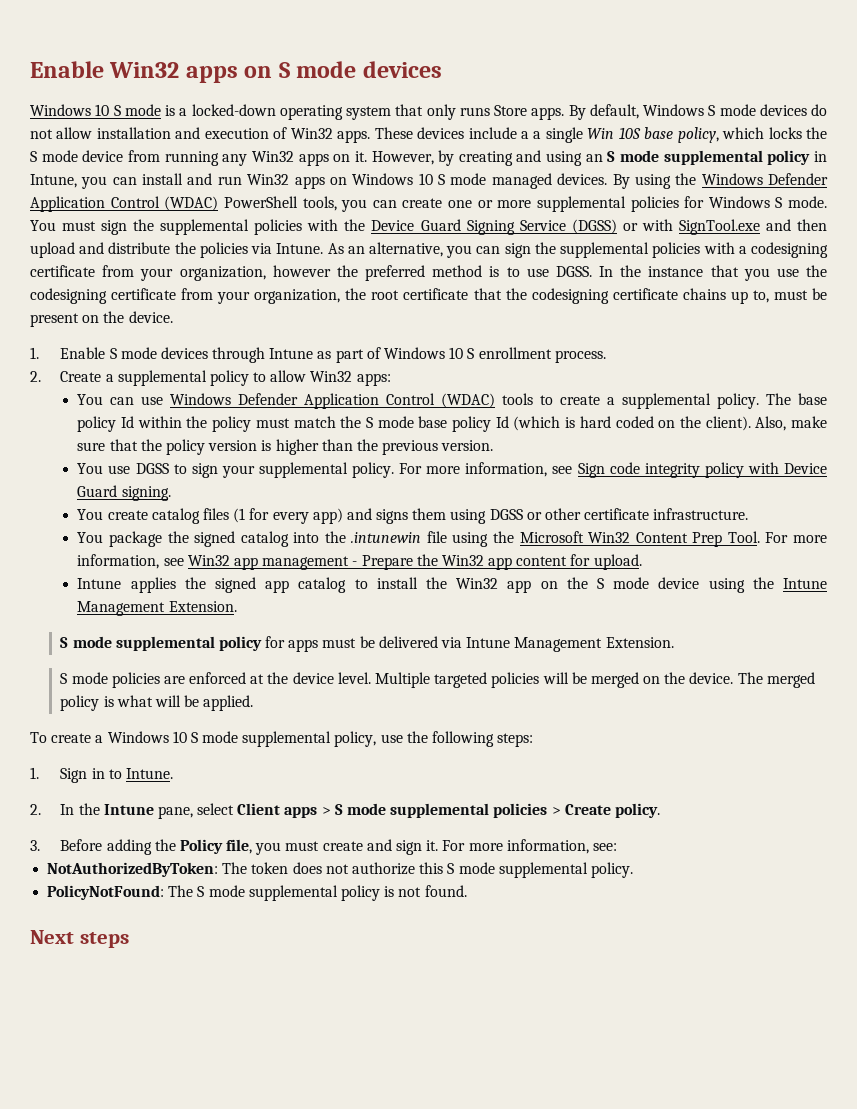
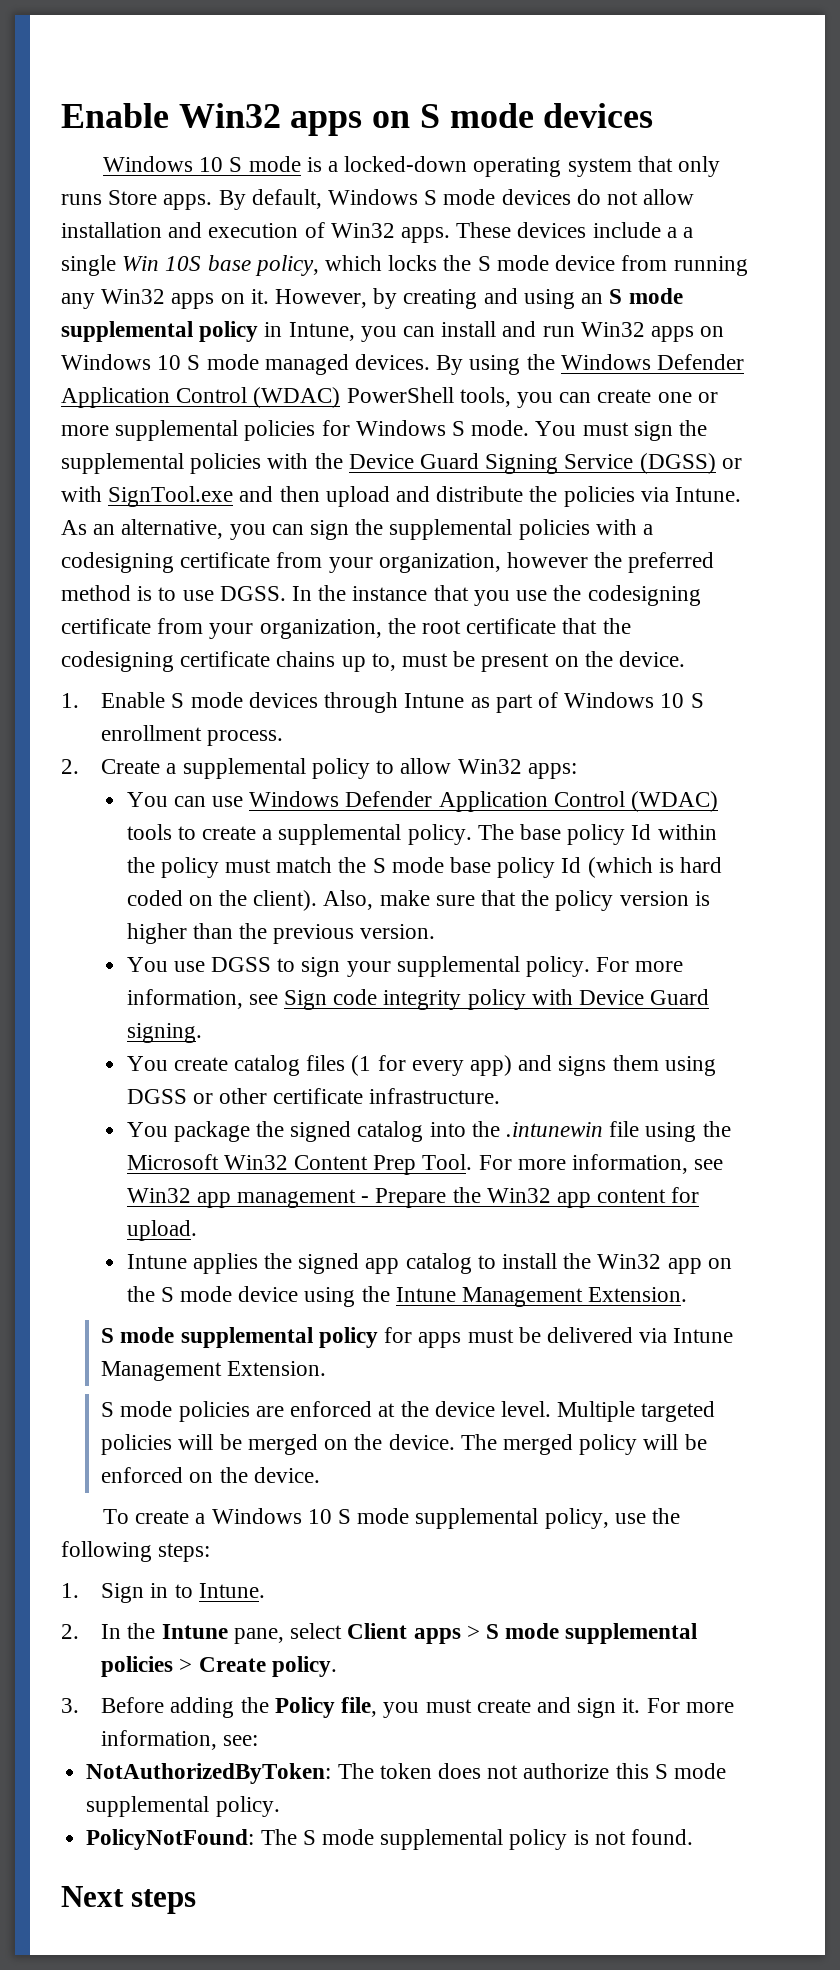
[103,695,254,711] is what will be applied. -> [643,1434,707,1450] [101,1467,320,1483] will be enforced on the device.

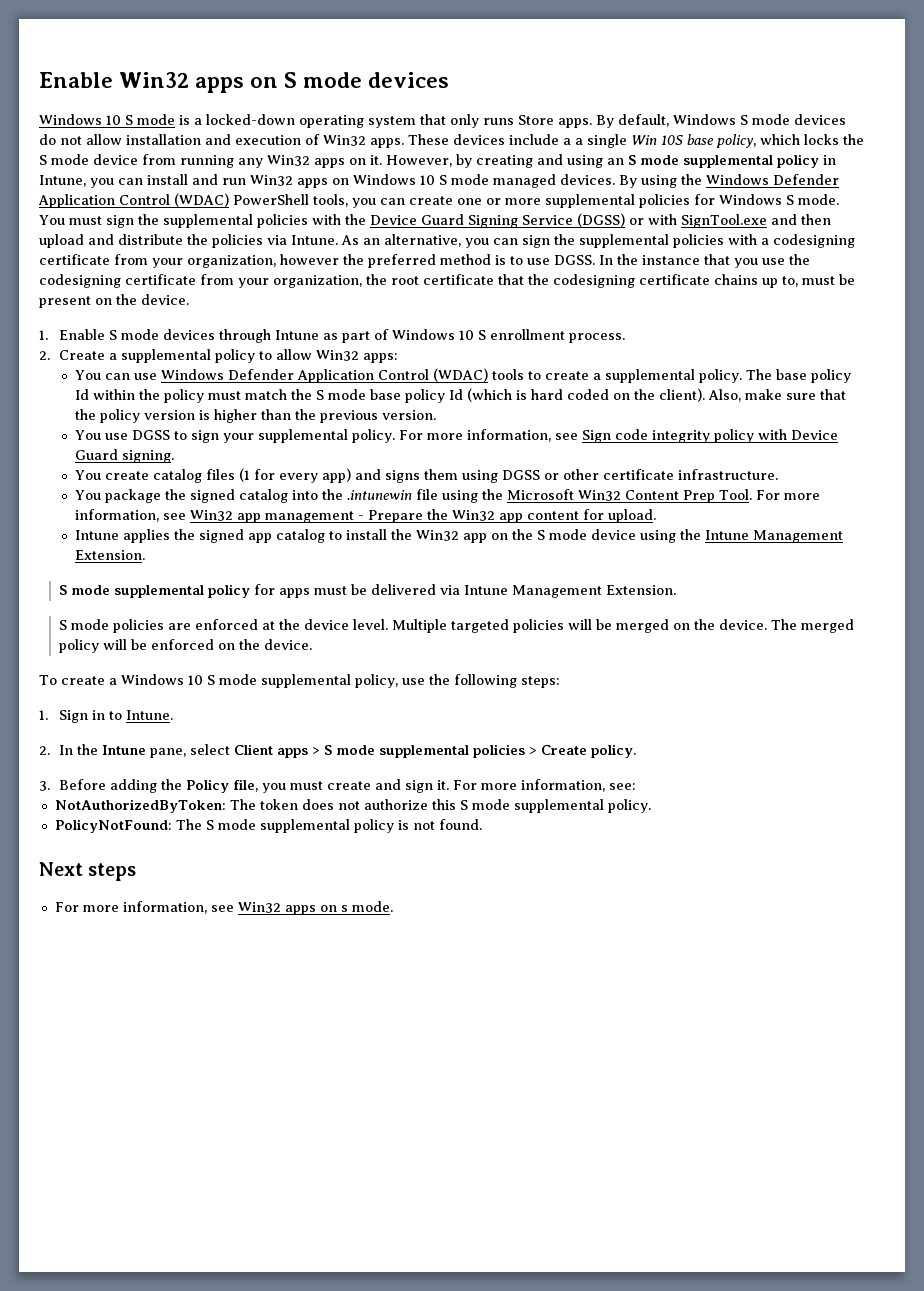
(197, 1901) none -> [54,901,393,915] // For more information, see Win32 apps on s mode.

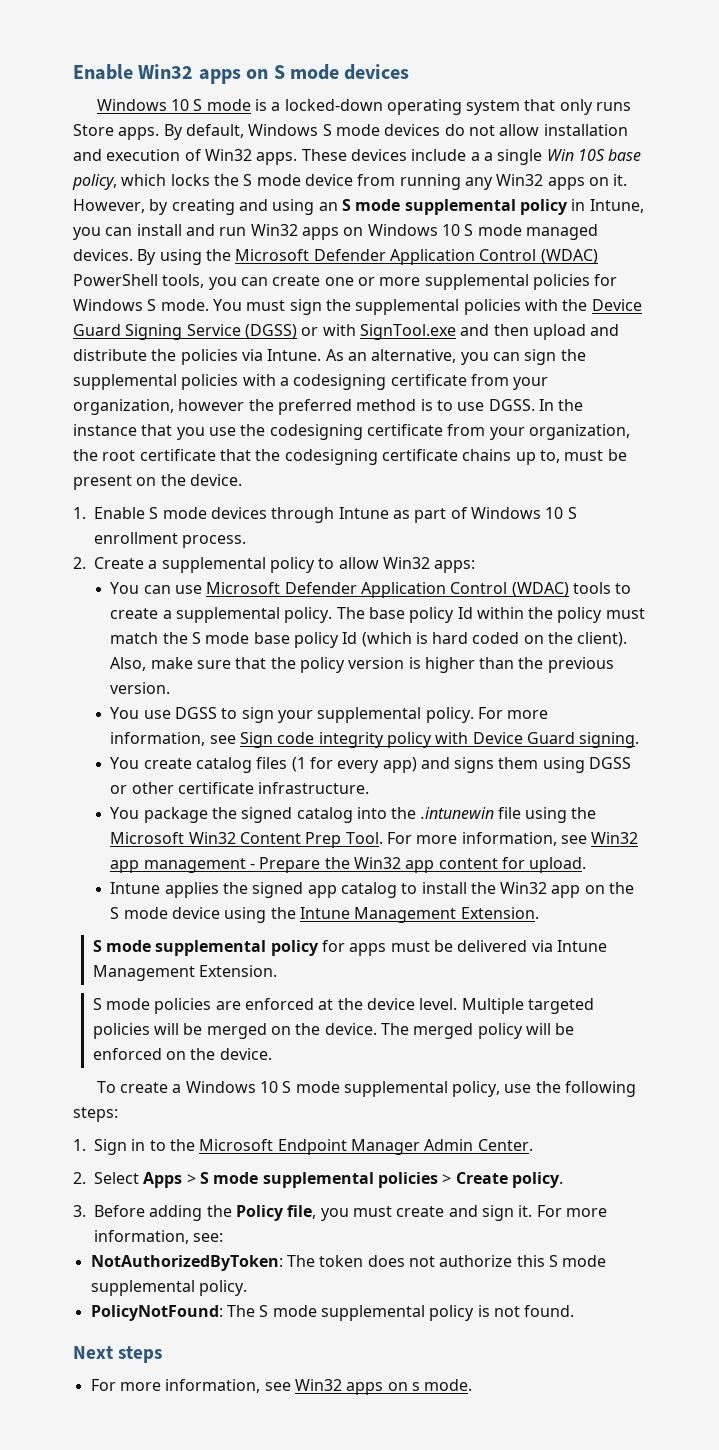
[706,174,769,185] Windows -> [235,249,310,261] Microsoft
[160,369,224,380] Windows -> [206,582,281,594] Microsoft
[125,710,173,720] [39,744,308,758] Intune. // 2. In the Intune pane, select Client apps -> [169,1139,533,1155] [73,1172,183,1188] the Microsoft Endpoint Manager Admin Center. // 2. Select Apps

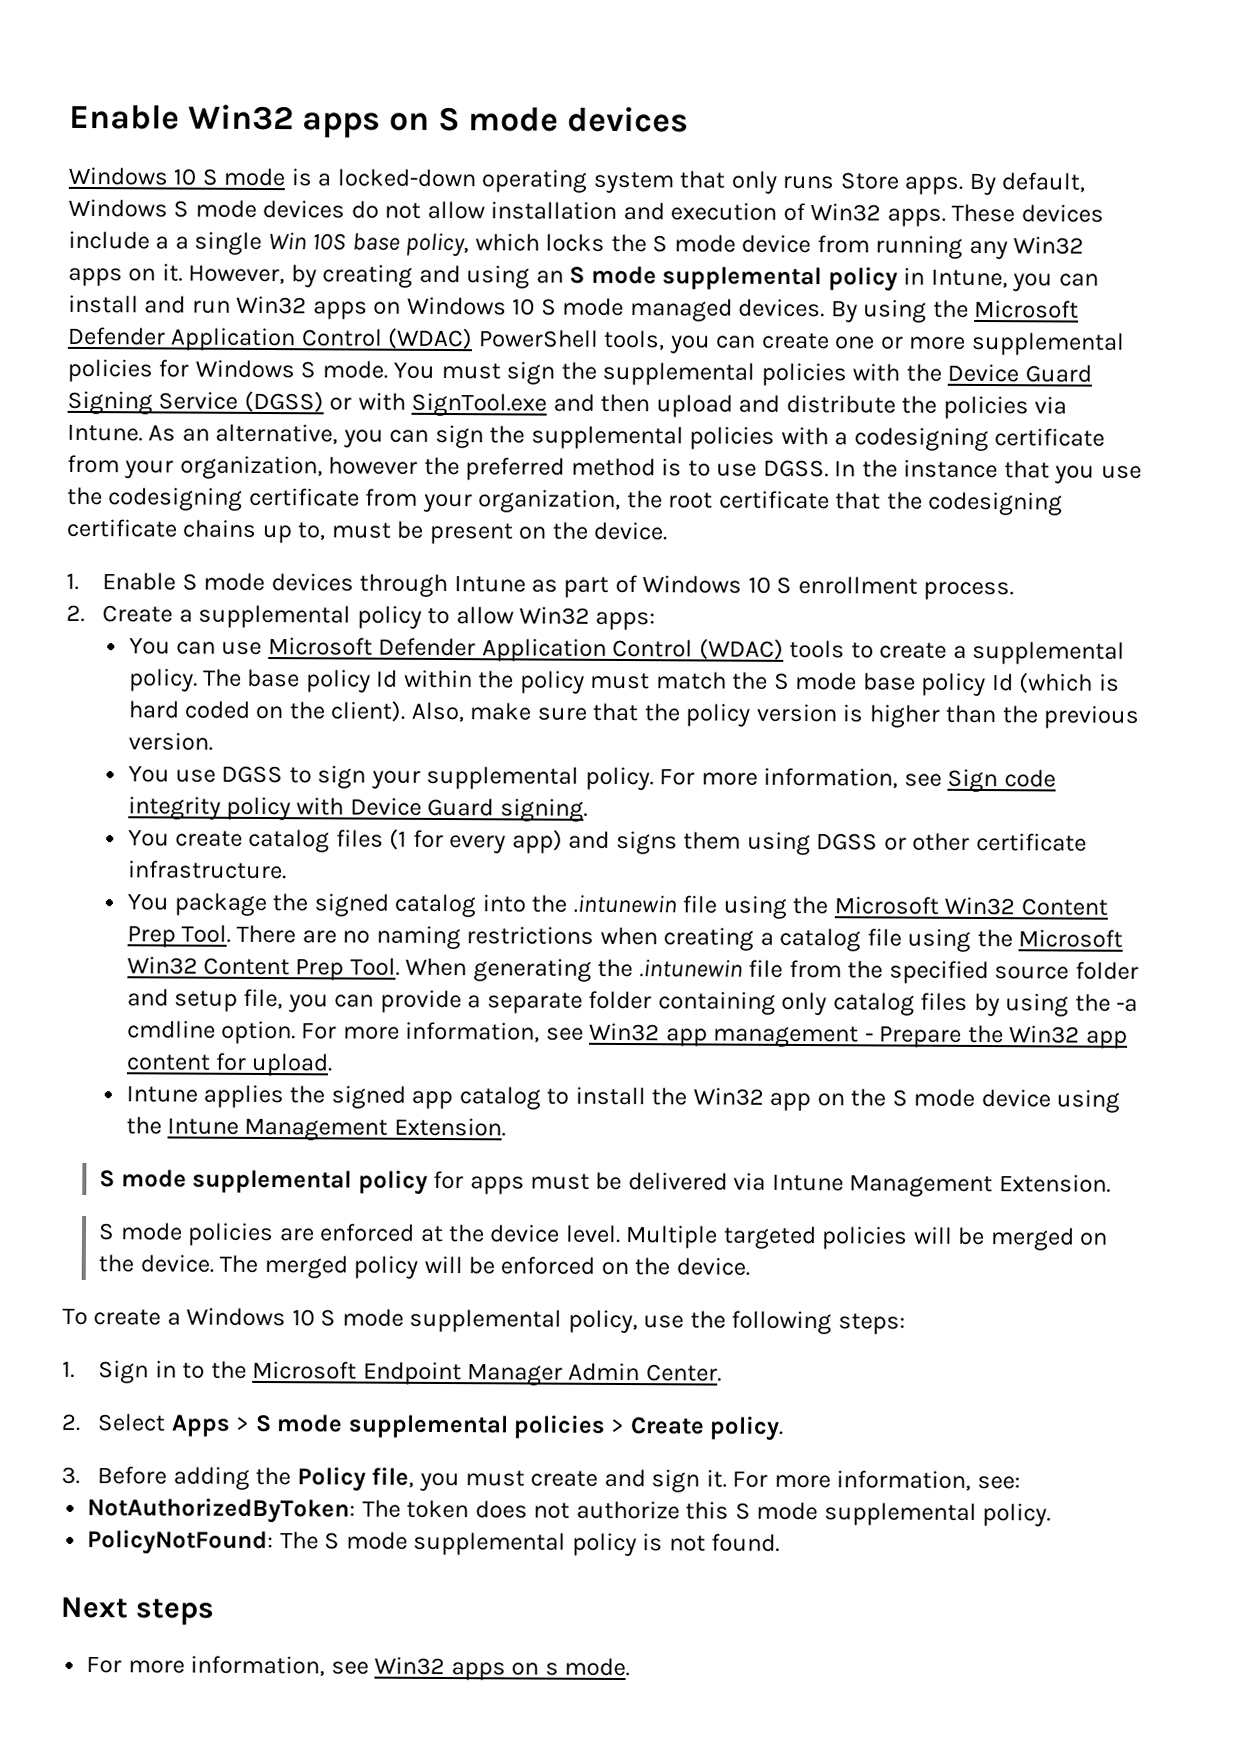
(383, 838) none -> [236,924,1124,952] [126,956,1139,985] [126,988,1139,1017] [126,1020,296,1045] There are no naming restrictions when creating a catalog file using the Microsoft Win32 Content Prep Tool. When generating the .intunewin file from the specified source folder and setup file, you can provide a separate folder containing only catalog files by using the -a cmdline option.

